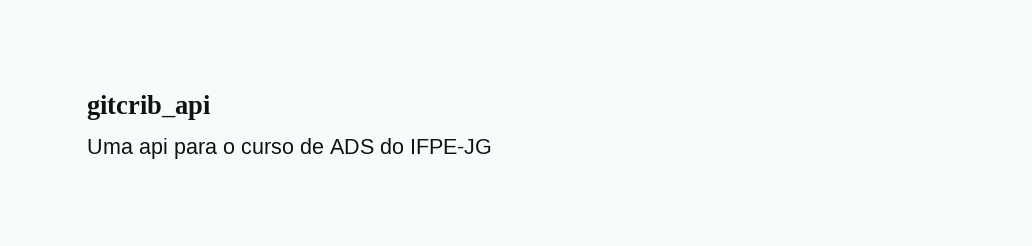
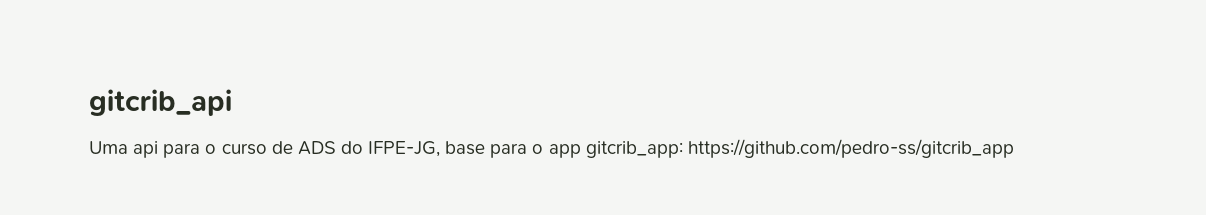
[410,139,492,154] IFPE-JG -> [368,139,1014,158] IFPE-JG, base para o app gitcrib_app: https://github.com/pedro-ss/gitcrib_app

